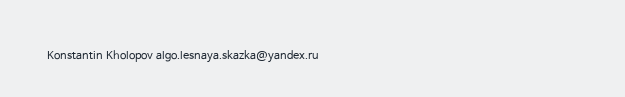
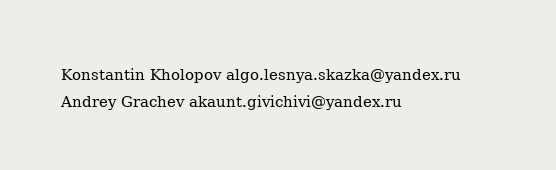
[155,50,319,63] algo.lesnaya.skazka@yandex.ru -> [226,69,461,83] [60,95,402,110] algo.lesnya.skazka@yandex.ru // Andrey Grachev akaunt.givichivi@yandex.ru

